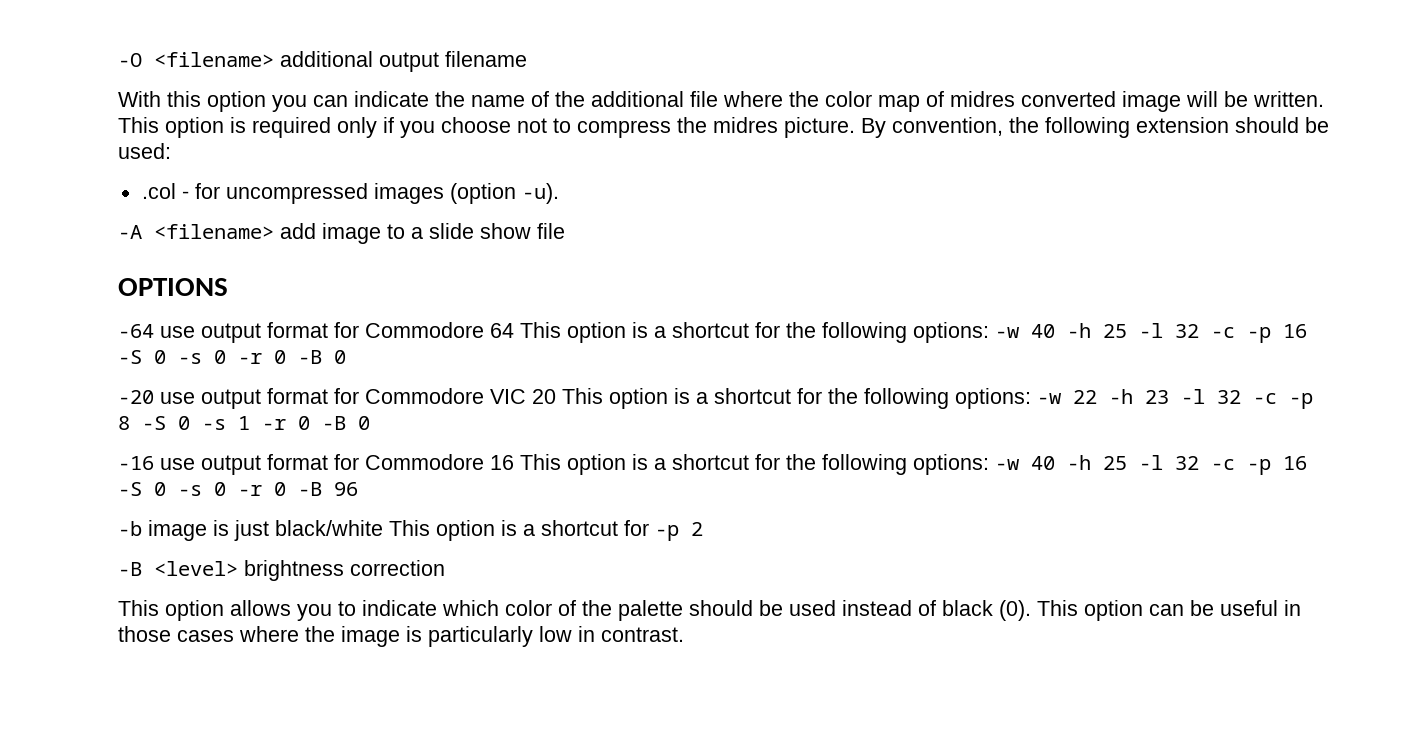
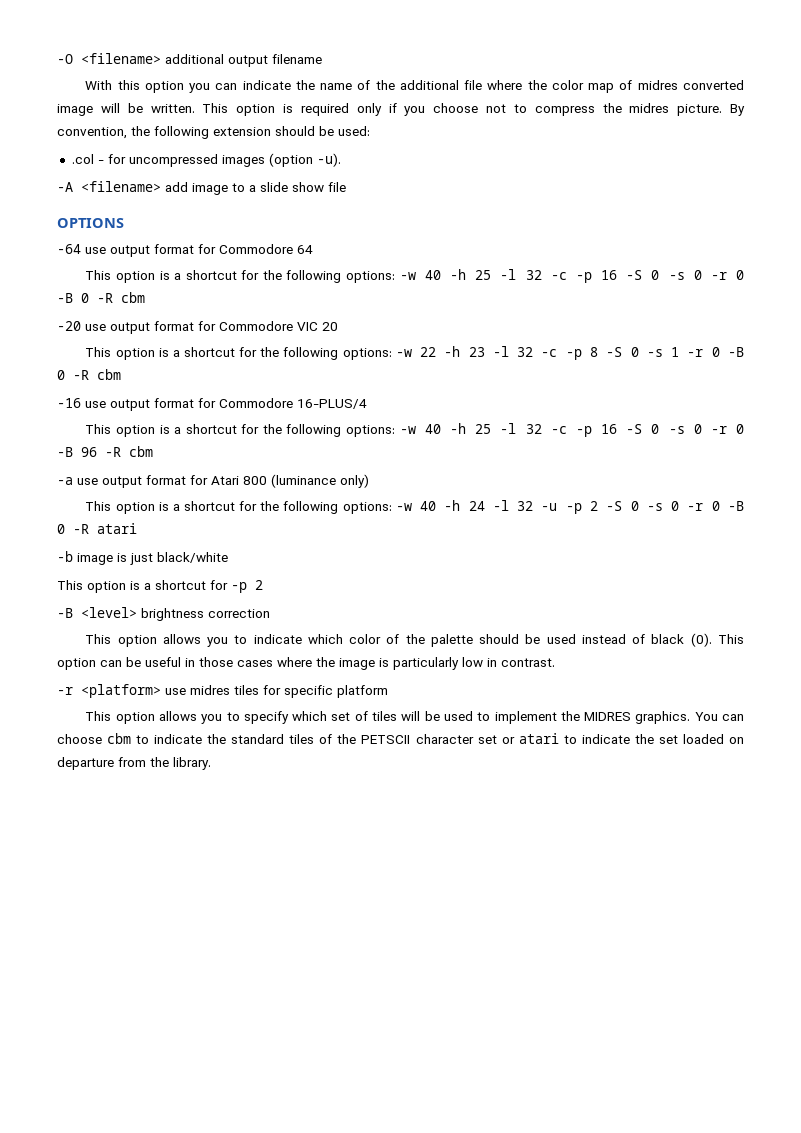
(514, 330) none -> (313, 249) //
(346, 357) none -> [97,292,145,303] -R cbm
(556, 396) none -> (338, 326) //
(370, 423) none -> [73,369,121,380] -R cbm
[490,455,514,470] 16 -> [297,399,367,409] 16-PLUS/4 //
(358, 489) none -> [105,446,153,457] [57,474,369,488] [85,500,744,514] [57,523,137,534] -R cbm // -a use output format for Atari 800 (luminance only) // This option is a shortcut for the following options: -w 40 -h 24 -l 32 -u -p 2 -S 0 -s 0 -r 0 -B 0 -R atari
(383, 528) none -> (228, 557) //
(684, 634) none -> [57,684,388,698] [85,711,745,724] [57,733,744,744] [57,757,211,770] // -r <platform> use midres tiles for specific platform // This option allows you to specify which set of tiles will be used to implement the MIDRES graphics. You can choose cbm to indicate the standard tiles of the PETSCII character set or atari to indicate the set loaded on departure from the library.

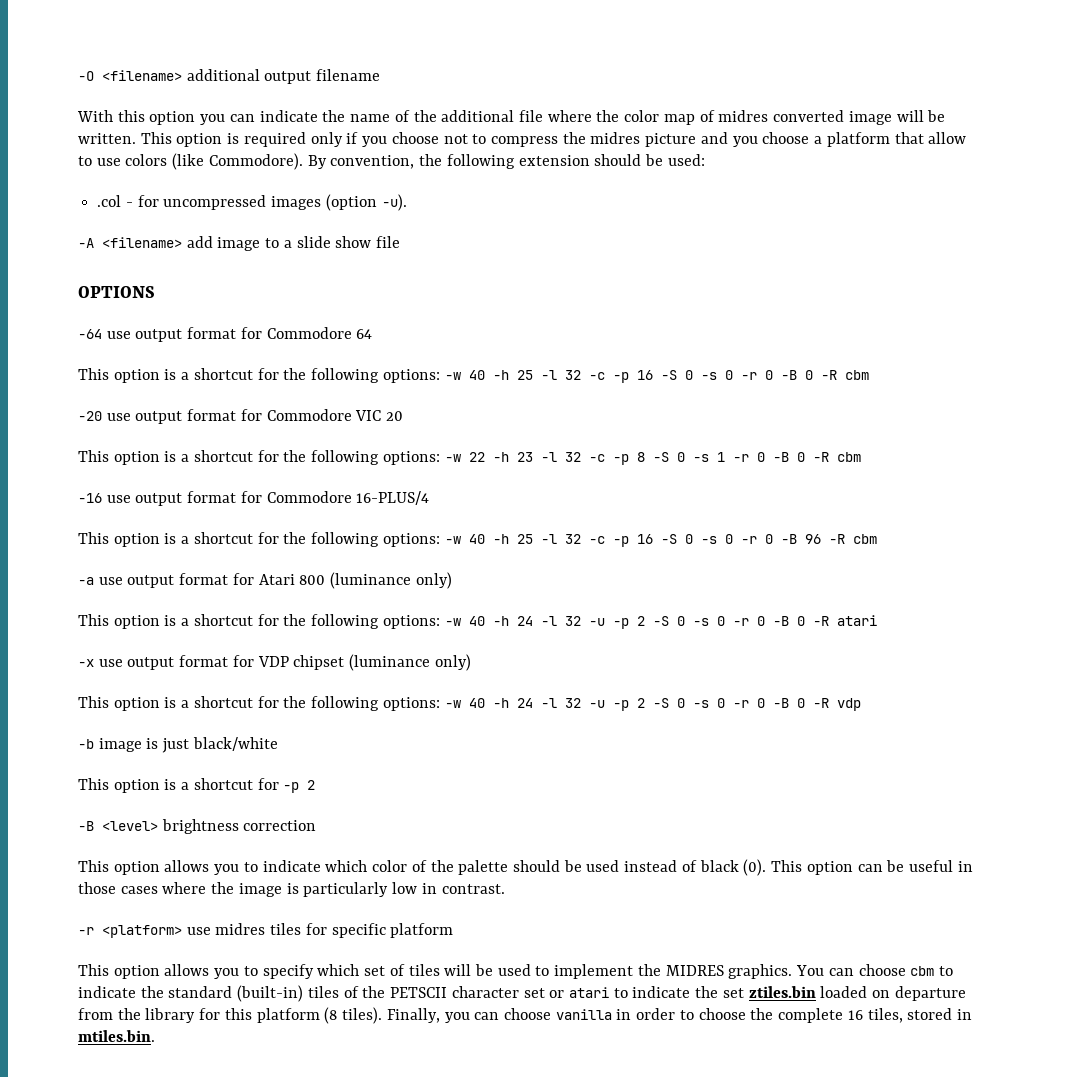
[677,104,723,116] picture. -> [645,132,967,147] [78,153,303,170] picture and you choose a platform that allow to use colors (like Commodore).
(137, 528) none -> [78,654,471,671] [78,696,861,711] // -x use output format for VDP chipset (luminance only) // This option is a shortcut for the following options: -w 40 -h 24 -l 32 -u -p 2 -S 0 -s 0 -r 0 -B 0 -R vdp
(285, 739) none -> [237,985,304,1002] (built-in)
(678, 739) none -> [748,986,816,998] ztiles.bin
[173,757,211,770] library. -> [145,1007,972,1024] [78,1030,155,1042] library for this platform (8 tiles). Finally, you can choose vanilla in order to choose the complete 16 tiles, stored in mtiles.bin.

